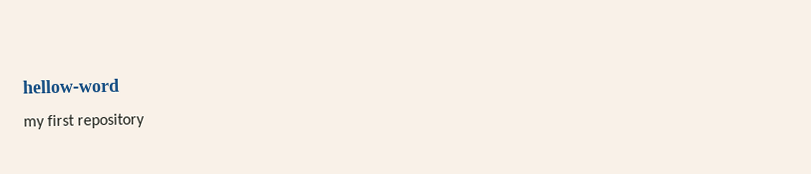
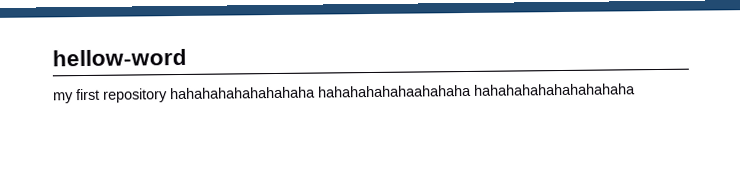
(146, 121) none -> [170,83,636,100] hahahahahahahahaha hahahahahahaahahaha hahahahahahahahahaha

